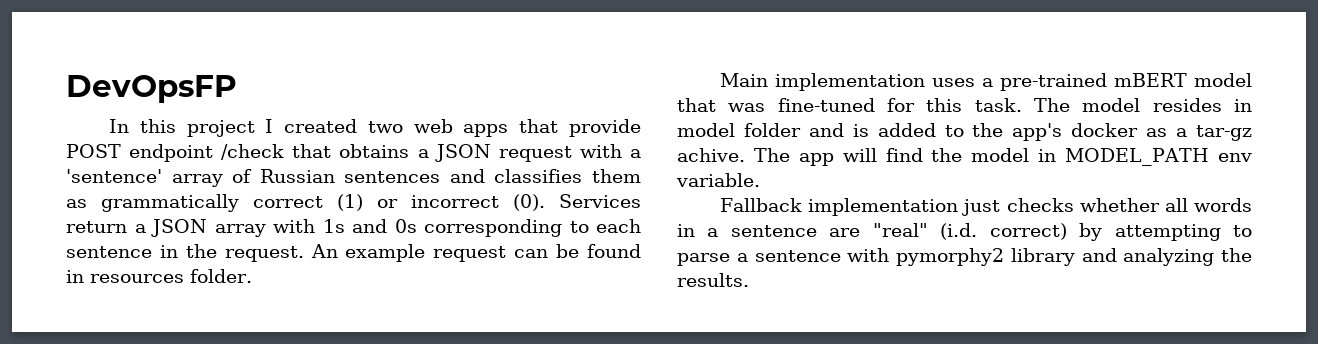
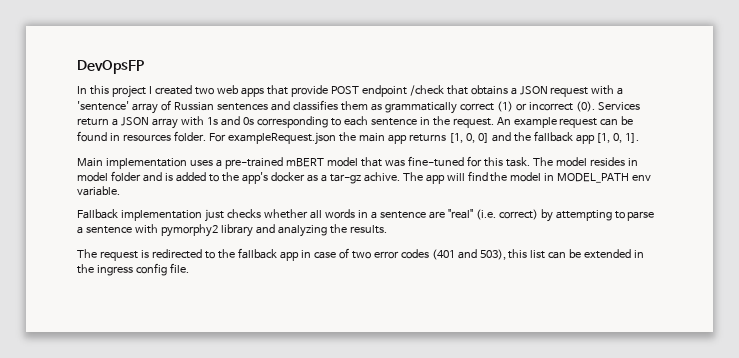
(252, 276) none -> [208,131,640,145] For exampleRequest.json the main app returns [1, 0, 0] and the fallback app [1, 0, 1].
[940,223,978,240] (i.d. -> [475,209,496,220] (i.e.
(749, 280) none -> [77,248,645,261] [77,263,189,276] // The request is redirected to the fallback app in case of two error codes (401 and 503), this list can be extended in the ingress config file.

